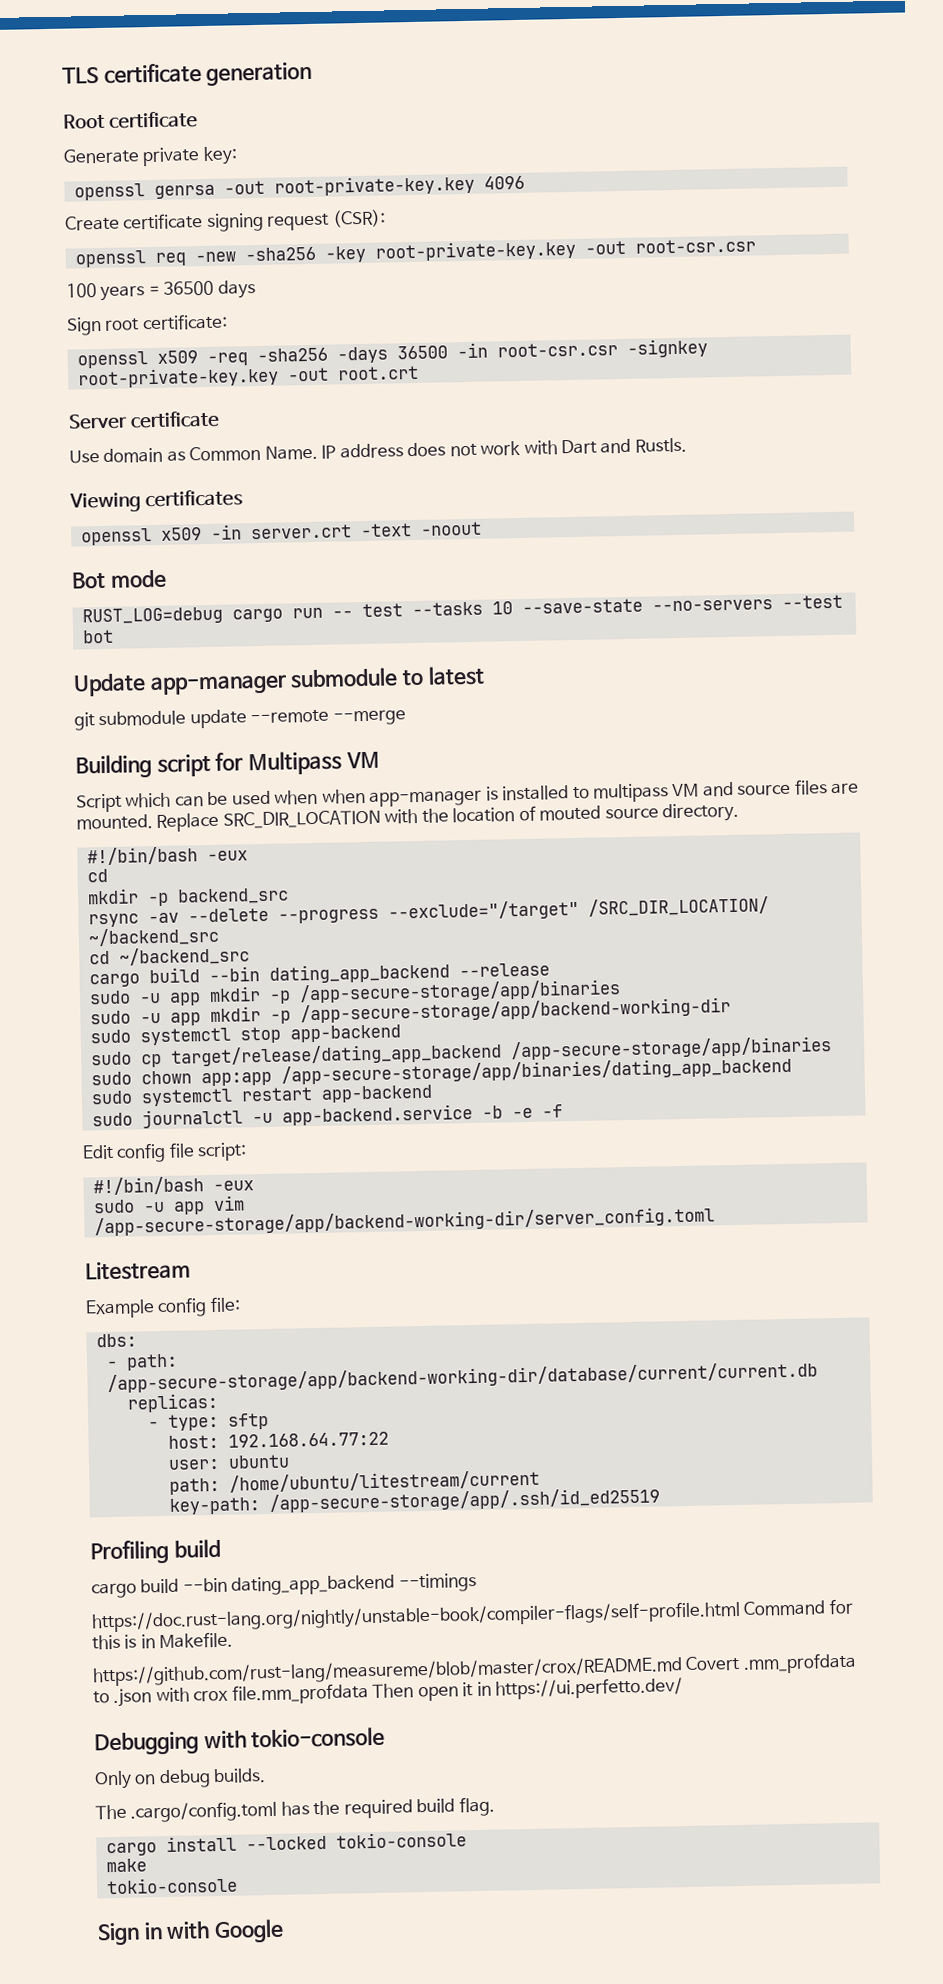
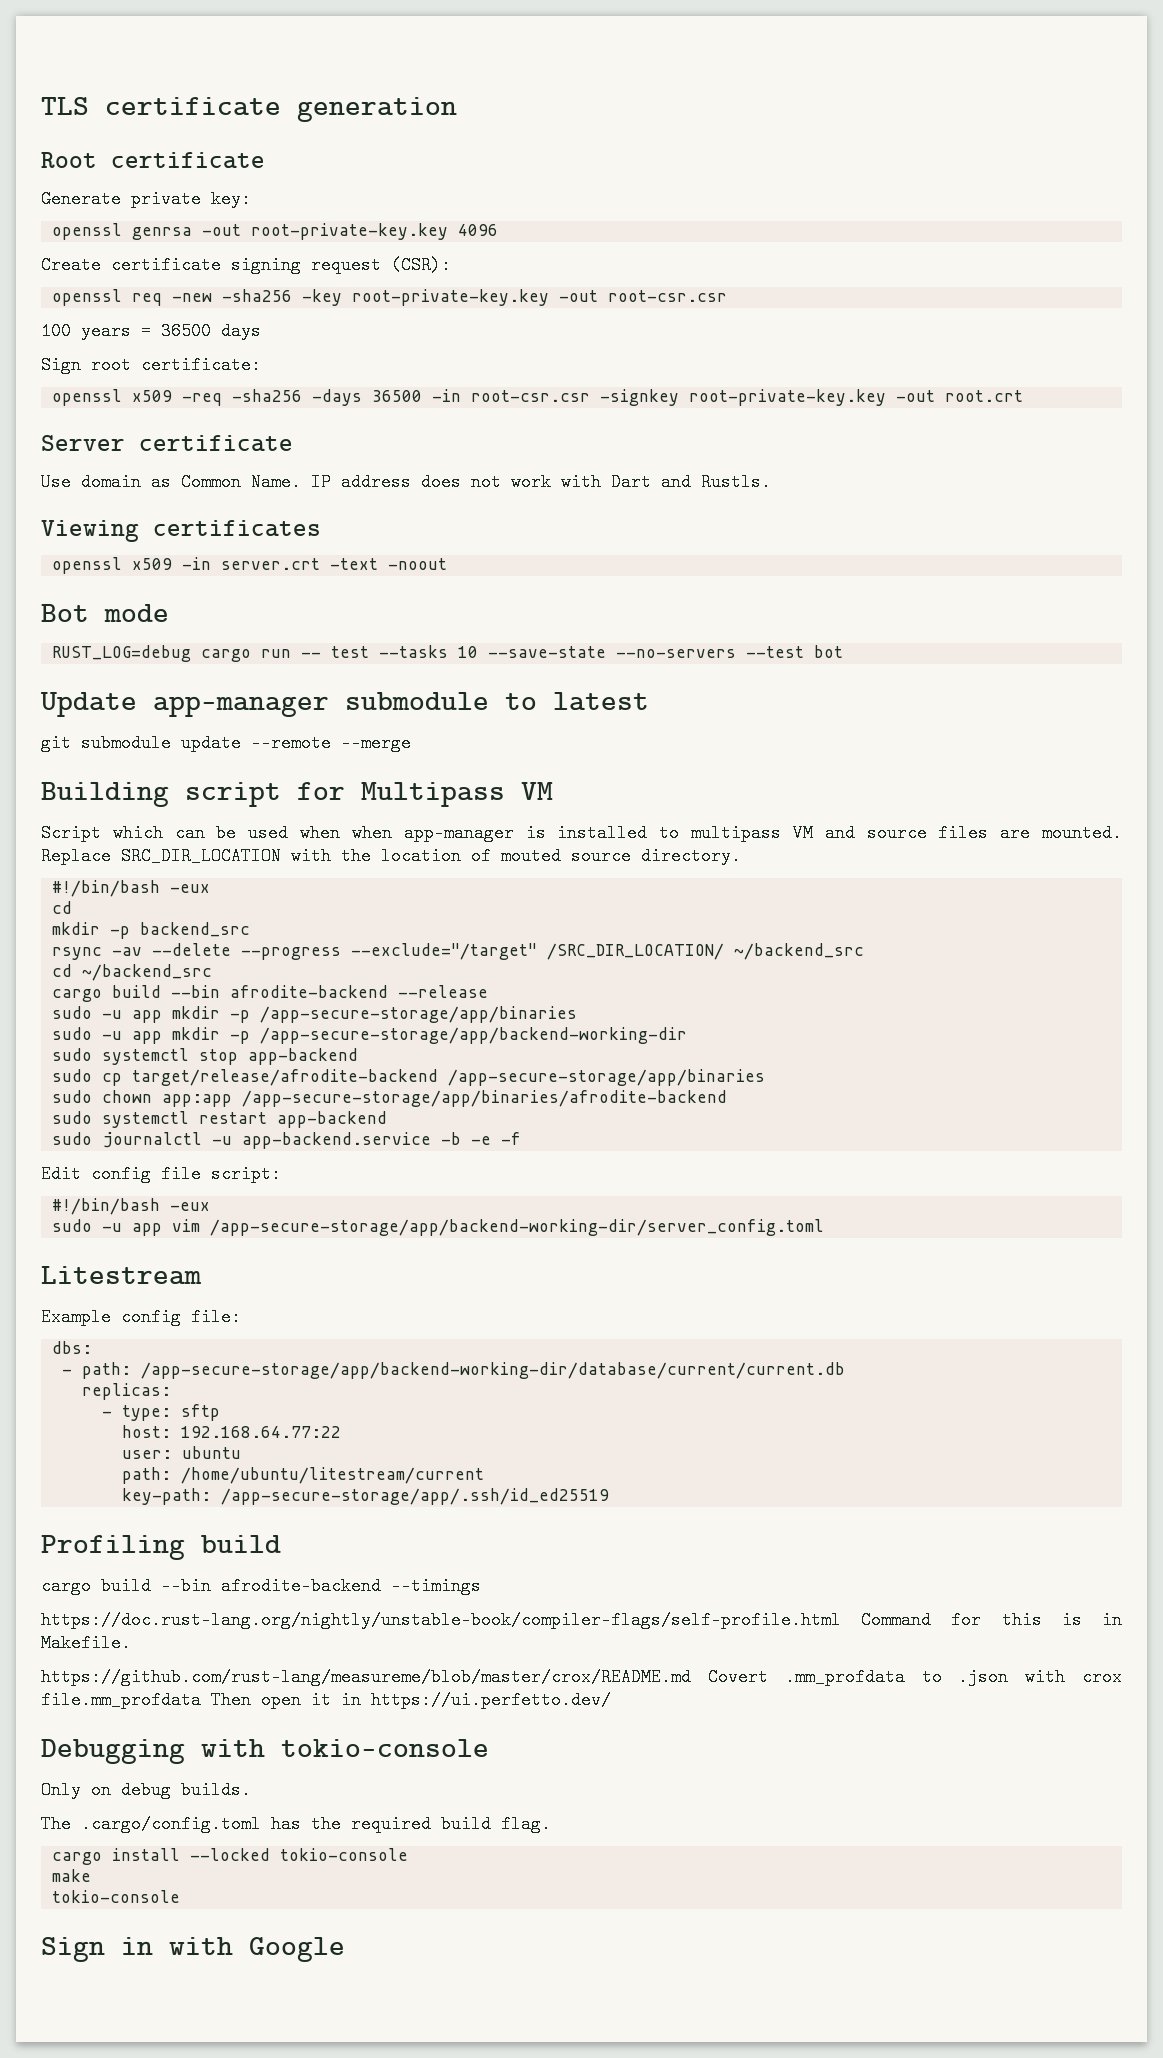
[268,962,450,984] dating_app_backend -> [230,985,389,998] afrodite-backend
[170,1042,502,1067] target/release/dating_app_backend -> [132,1069,439,1086] target/release/afrodite-backend
[280,1056,792,1085] /app-secure-storage/app/binaries/dating_app_backend -> [242,1090,728,1107] /app-secure-storage/app/binaries/afrodite-backend
[231,1574,396,1596] dating_app_backend -> [221,1577,381,1595] afrodite-backend

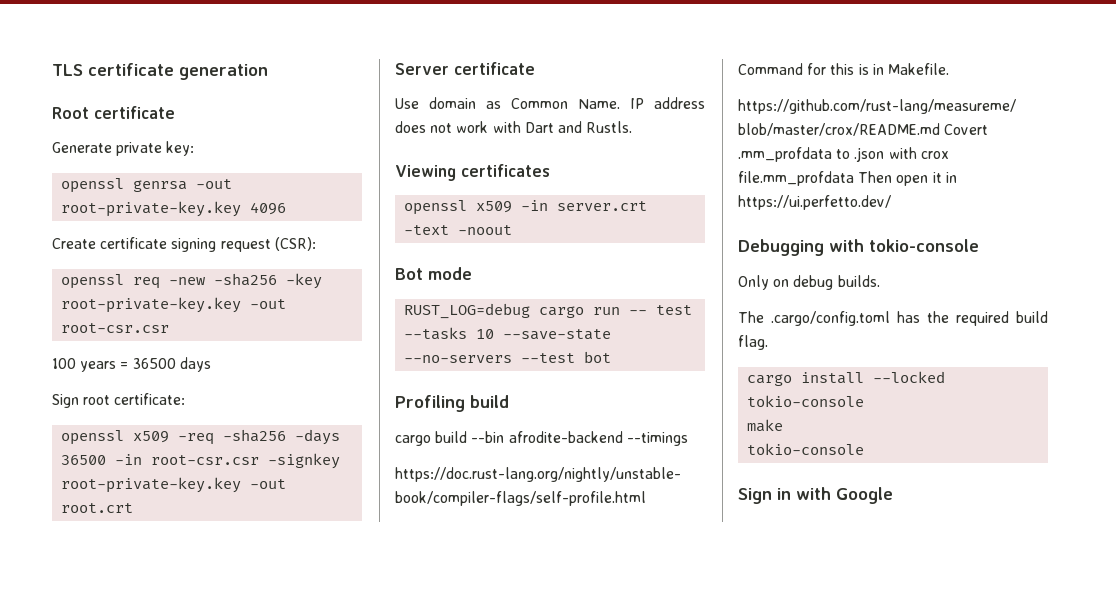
[40,692,649,717] [41,734,411,752] [41,782,553,807] [41,824,1123,842] [41,847,741,865] [52,880,211,897] [52,901,73,914] [52,922,251,939] [52,943,865,960] [52,964,213,981] [52,985,489,1002] [52,1006,578,1023] [52,1027,688,1044] [52,1048,359,1065] [52,1069,766,1086] [52,1090,728,1107] [52,1111,388,1128] [52,1132,522,1149] [41,1165,281,1183] [52,1198,211,1215] [52,1219,825,1236] [41,1266,202,1285] [41,1308,241,1326] [52,1341,93,1354] [62,1362,846,1379] [82,1383,172,1400] [102,1404,221,1421] [122,1425,342,1438] [122,1446,242,1459] [122,1467,485,1484] [122,1488,610,1505] // Update app-manager submodule to latest // git submodule update --remote --merge // Building script for Multipass VM // Script which can be used when when app-manager is installed to multipass VM and source files are mounted. Replace SRC_DIR_LOCATION with the location of mouted source directory. // #!/bin/bash -eux // cd // mkdir -p backend_src // rsync -av --delete --progress --exclude="/target" /SRC_DIR_LOCATION/ ~/backend_src // cd ~/backend_src // cargo build --bin afrodite-backend --release // sudo -u app mkdir -p /app-secure-storage/app/binaries // sudo -u app mkdir -p /app-secure-storage/app/backend-working-dir // sudo systemctl stop app-backend // sudo cp target/release/afrodite-backend /app-secure-storage/app/binaries // sudo chown app:app /app-secure-storage/app/binaries/afrodite-backend // sudo systemctl restart app-backend // sudo journalctl -u app-backend.service -b -e -f // Edit config file script: // #!/bin/bash -eux // sudo -u app vim /app-secure-storage/app/backend-working-dir/server_config.toml // Litestream // Example config file: // dbs: // - path: /app-secure-storage/app/backend-working-dir/database/current/current.db // replicas: // - type: sftp // host: 192.168.64.77:22 // user: ubuntu // path: /home/ubuntu/litestream/current // key-path: /app-secure-storage/app/.ssh/id_ed25519 -> (612, 357) none

